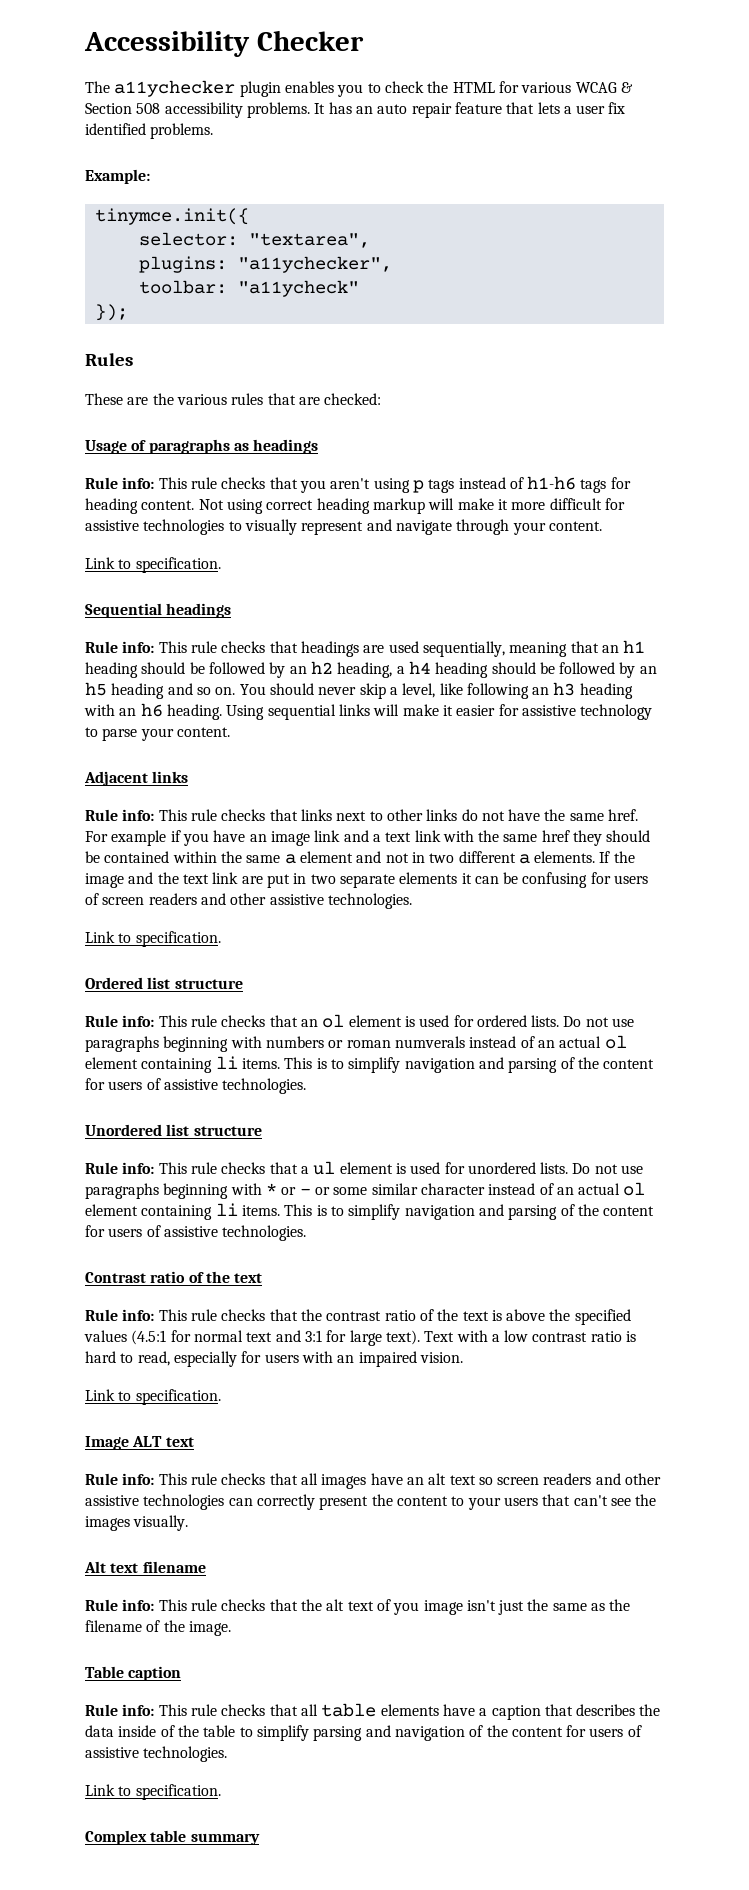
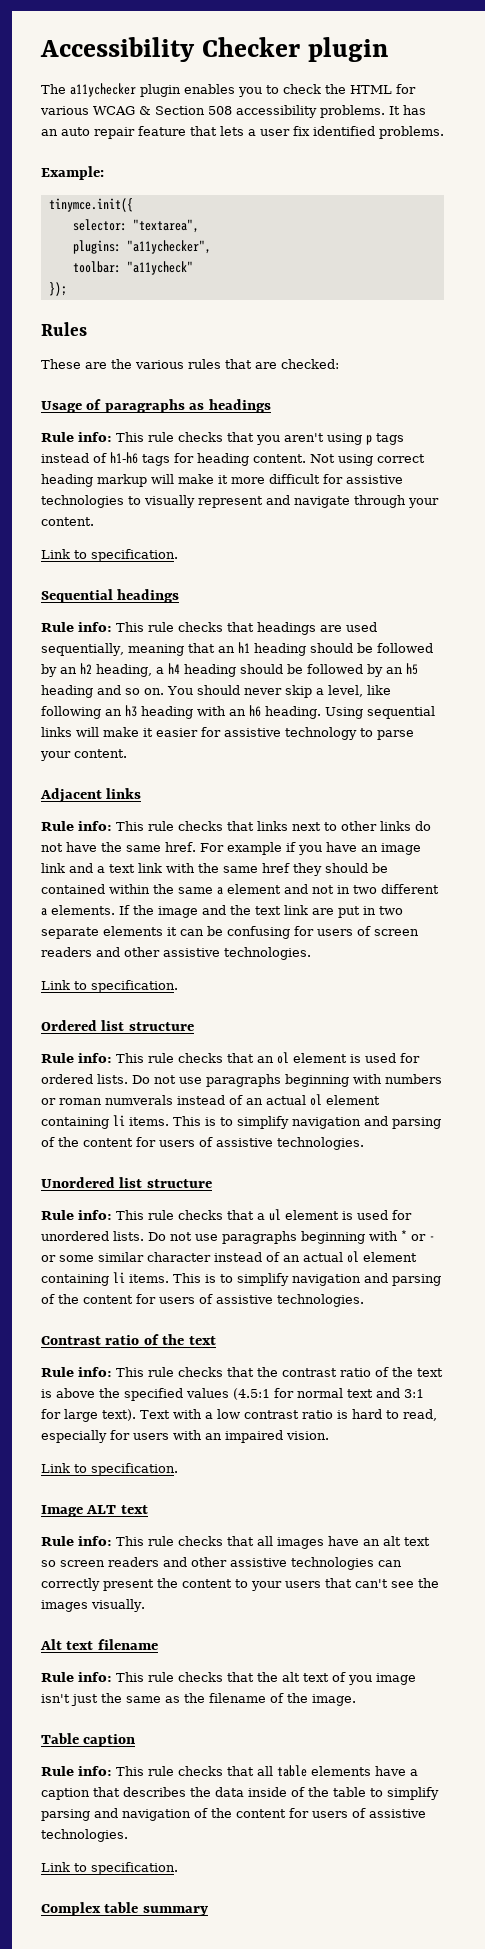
(364, 40) none -> [308,37,389,62] plugin

